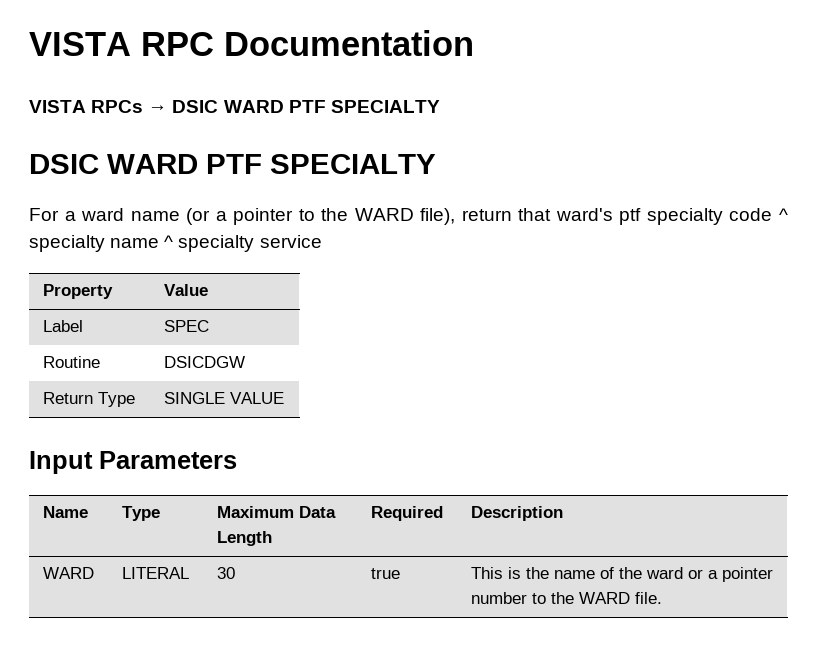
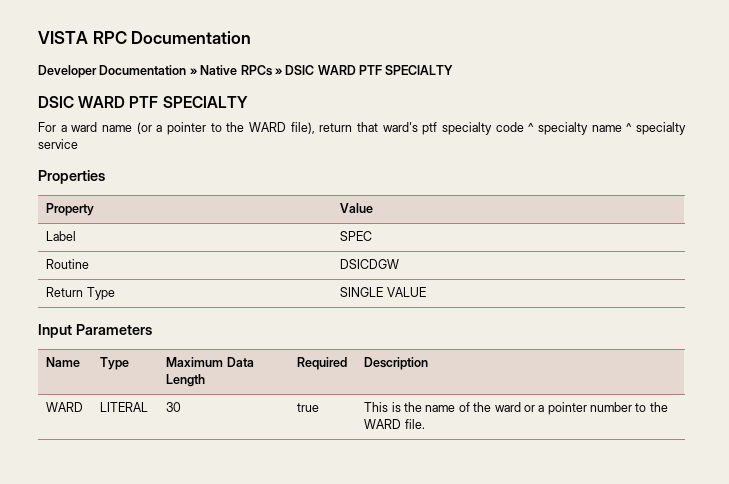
[29,100,168,113] VISTA RPCs → -> [38,65,282,78] Developer Documentation » Native RPCs »
(322, 241) none -> [38,170,105,184] // Properties

